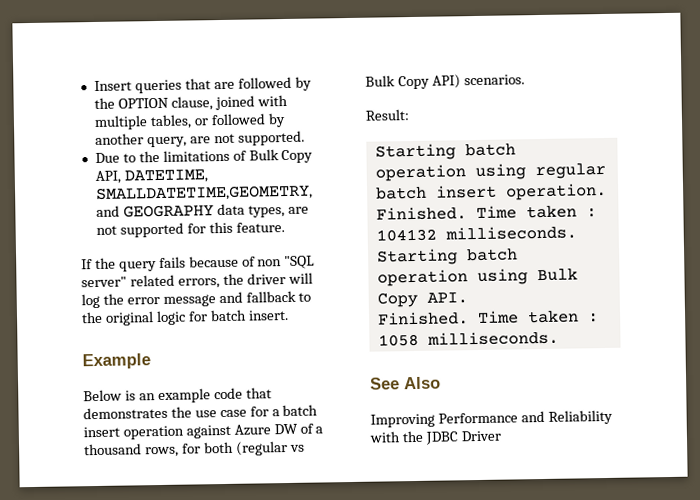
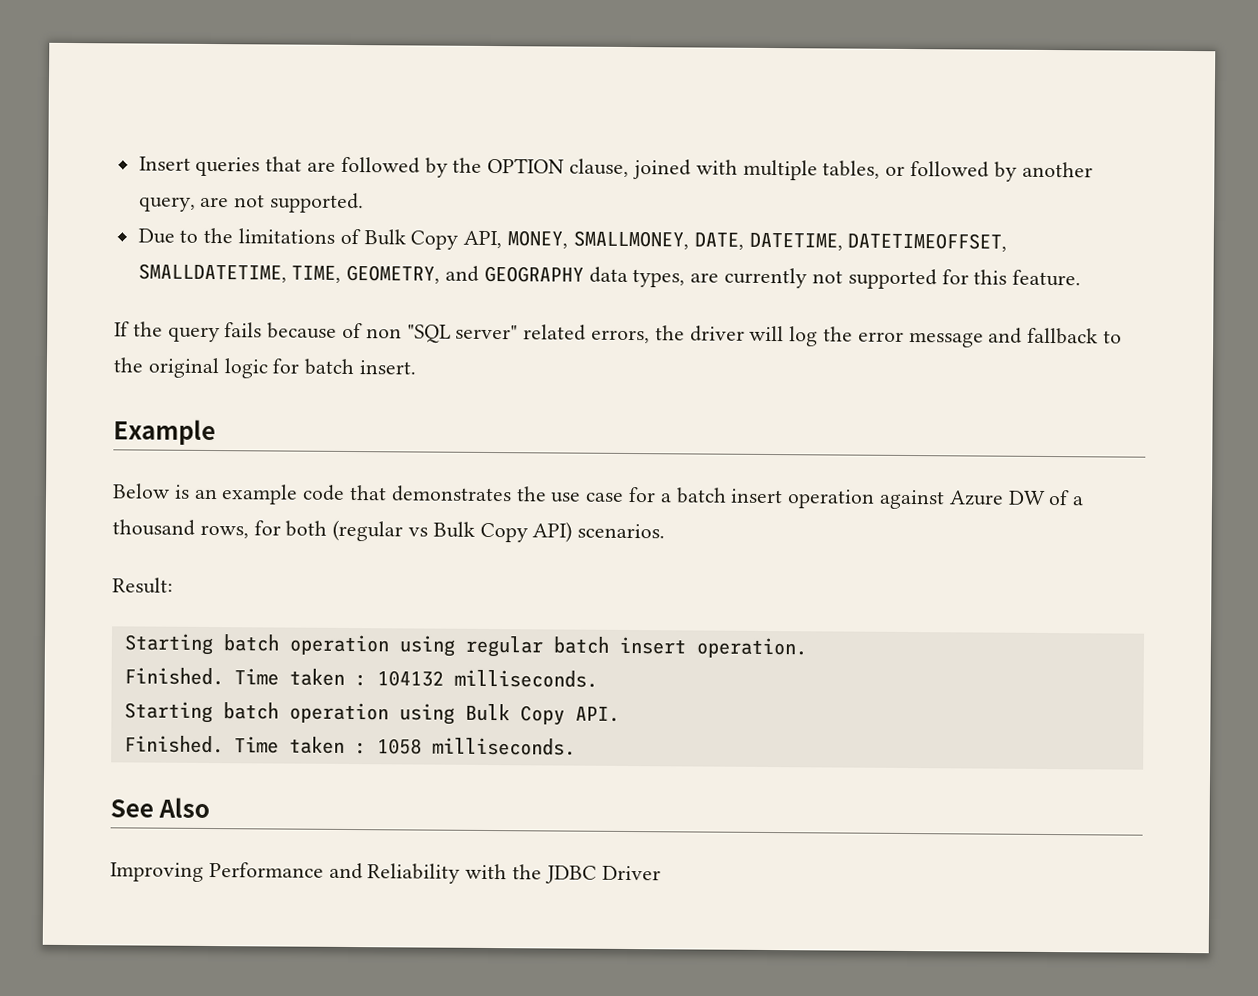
[123,169,208,184] [94,184,313,202] DATETIME, SMALLDATETIME,GEOMETRY, -> [507,230,1008,252] [137,263,441,284] MONEY, SMALLMONEY, DATE, DATETIME, DATETIMEOFFSET, SMALLDATETIME, TIME, GEOMETRY,
(309, 210) none -> [724,267,808,289] currently

